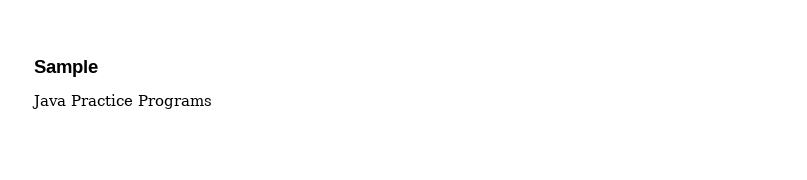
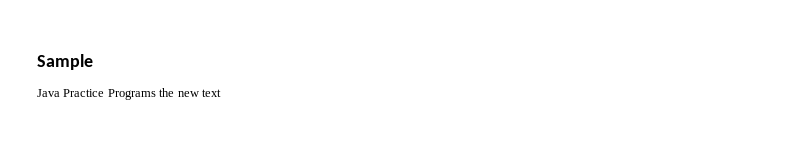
(212, 102) none -> [159,88,221,97] the new text

